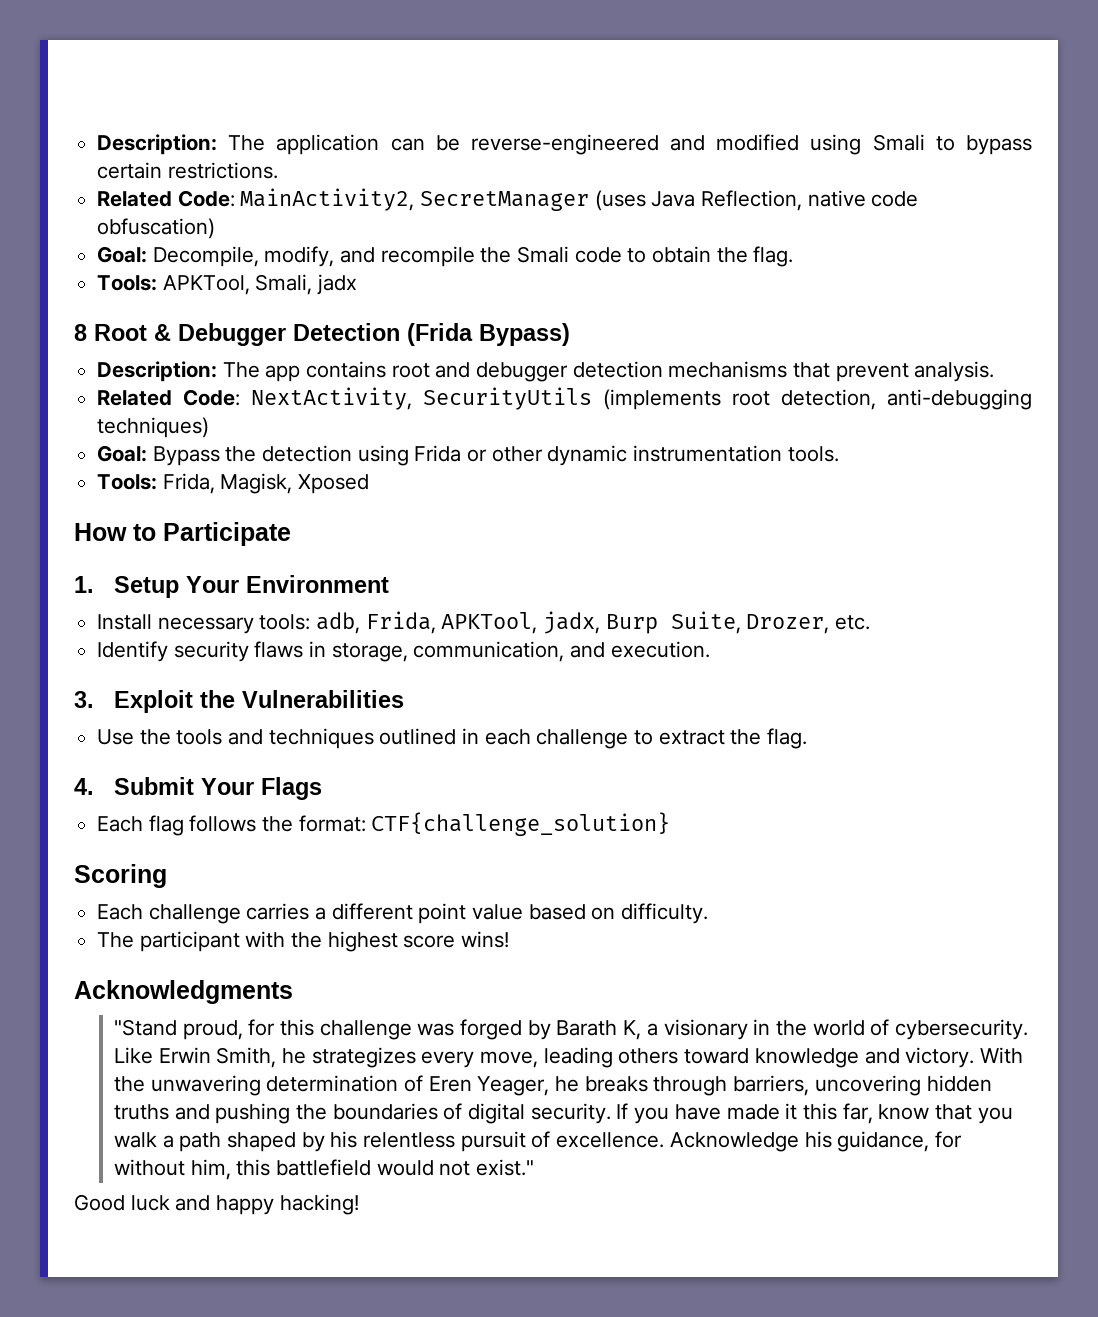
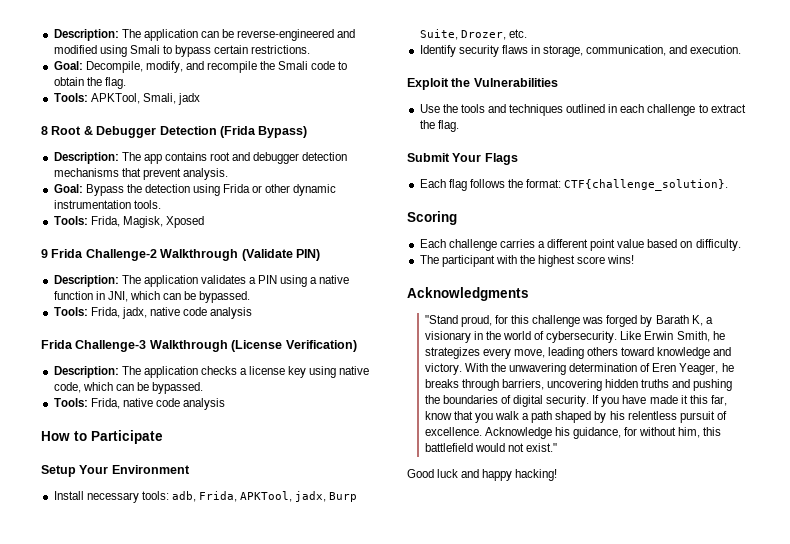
[97,188,919,211] [97,218,216,239] // Related Code: MainActivity2, SecretManager (uses Java Reflection, native code obfuscation) -> (311, 49) none
[97,387,1032,410] [97,417,210,438] // Related Code: NextActivity, SecurityUtils (implements root detection, anti-debugging techniques) -> (228, 174) none
(370, 484) none -> [41,249,320,261] [53,275,350,287] [53,291,251,303] [53,307,253,319] [41,340,357,352] [53,366,370,378] [53,382,204,394] [53,398,226,410] // 9 Frida Challenge-2 Walkthrough (Validate PIN) // Description: The application validates a PIN using a native function in JNI, which can be bypassed. // Tools: Frida, jadx, native code analysis // Frida Challenge-3 Walkthrough (License Verification) // Description: The application checks a license key using native code, which can be bypassed. // Tools: Frida, native code analysis
[74,576,94,593] 1. -> (163, 437) none
[74,691,94,708] 3. -> (742, 49) none
[74,778,94,795] 4. -> (459, 126) none
[371,812,671,836] CTF{challenge_solution} -> [564,179,729,191] CTF{challenge_solution}.

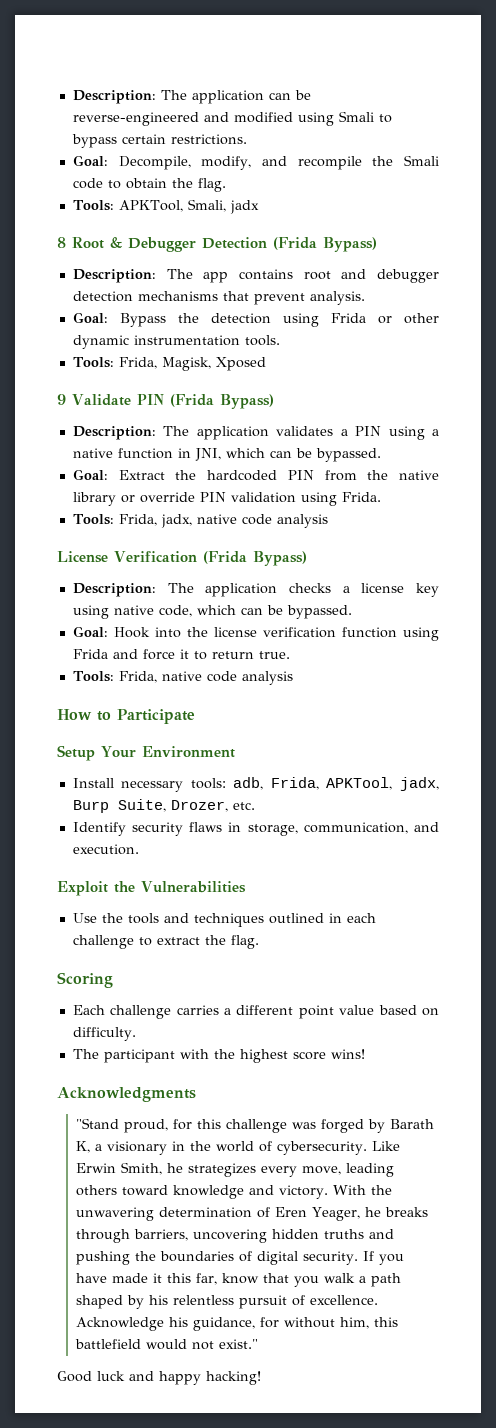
[51,249,320,261] Frida Challenge-2 Walkthrough (Validate PIN) -> [72,394,274,409] Validate PIN (Frida Bypass)
(251, 297) none -> [72,469,440,481] [72,492,381,506] // Goal: Extract the hardcoded PIN from the native library or override PIN validation using Frida.
[41,340,357,352] Frida Challenge-3 Walkthrough (License Verification) -> [57,551,307,566] License Verification (Frida Bypass)
(204, 388) none -> [72,626,439,641] [72,649,290,660] // Goal: Hook into the license verification function using Frida and force it to return true.
[407,153,518,165] [419,179,729,191] // Submit Your Flags // Each flag follows the format: CTF{challenge_solution}. -> (259, 942) none

